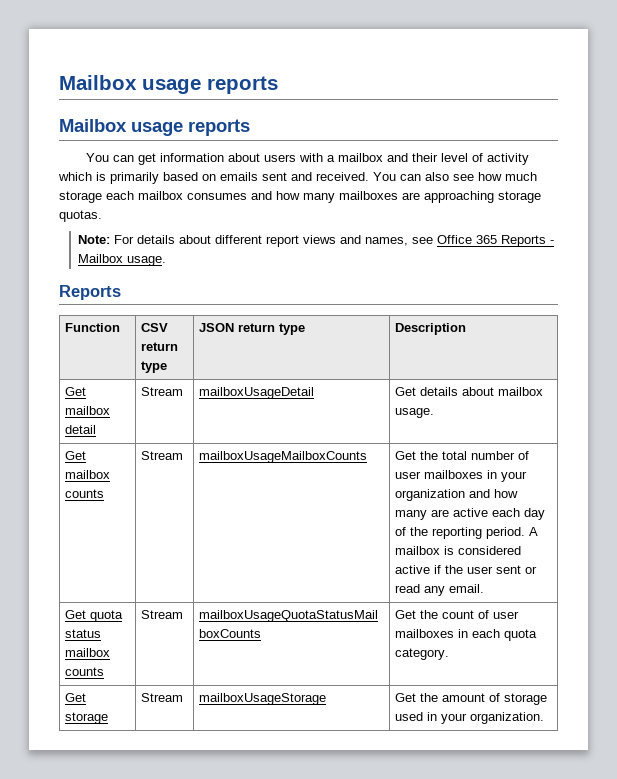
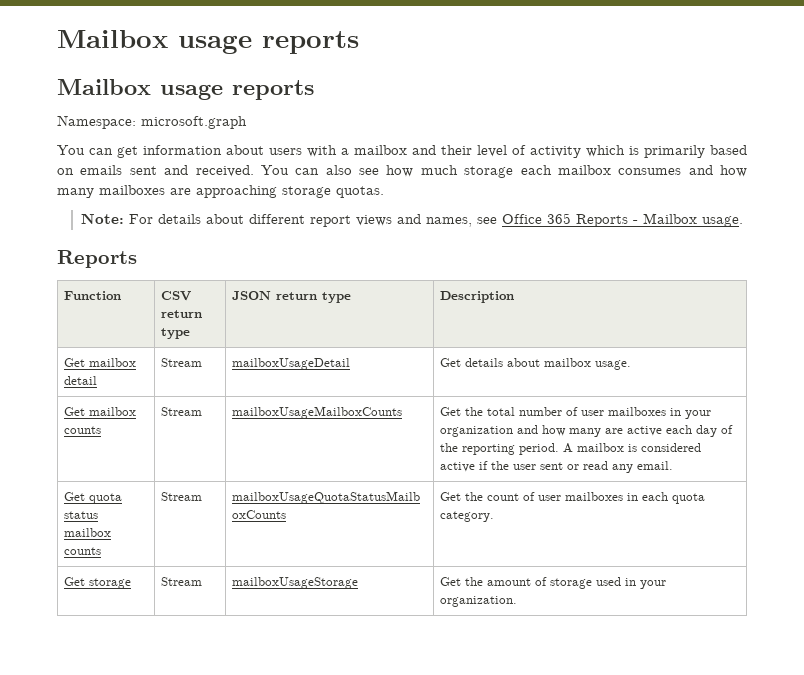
(250, 127) none -> [57,115,247,129] // Namespace: microsoft.graph

